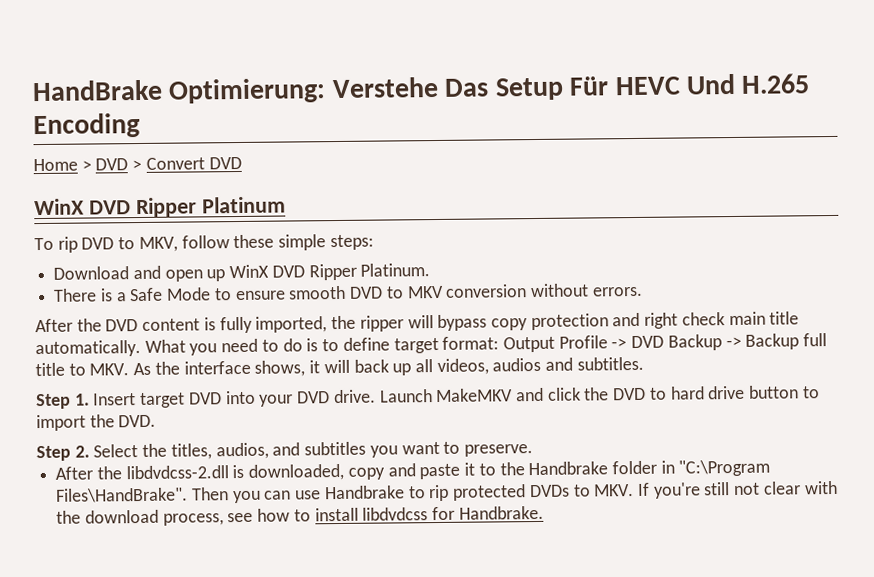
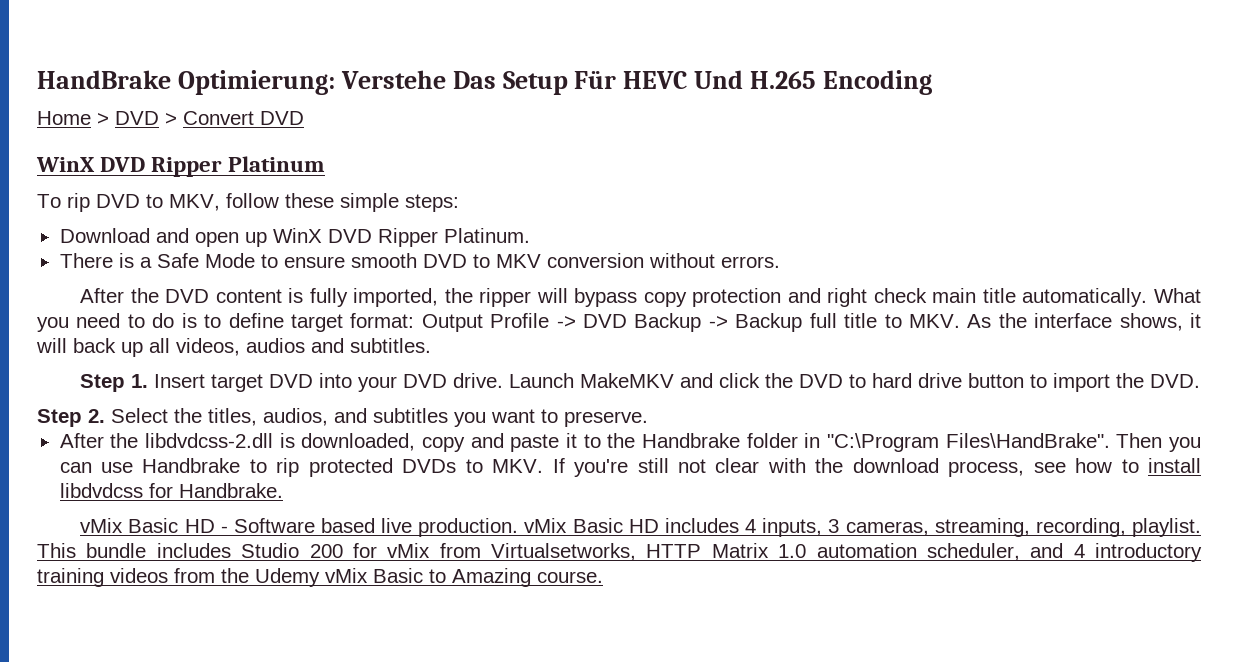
(544, 512) none -> [80,518,1202,537] [37,543,1202,562] [37,568,603,587] // vMix Basic HD - Software based live production. vMix Basic HD includes 4 inputs, 3 cameras, streaming, recording, playlist. This bundle includes Studio 200 for vMix from Virtualsetworks, HTTP Matrix 1.0 automation scheduler, and 4 introductory training videos from the Udemy vMix Basic to Amazing course.

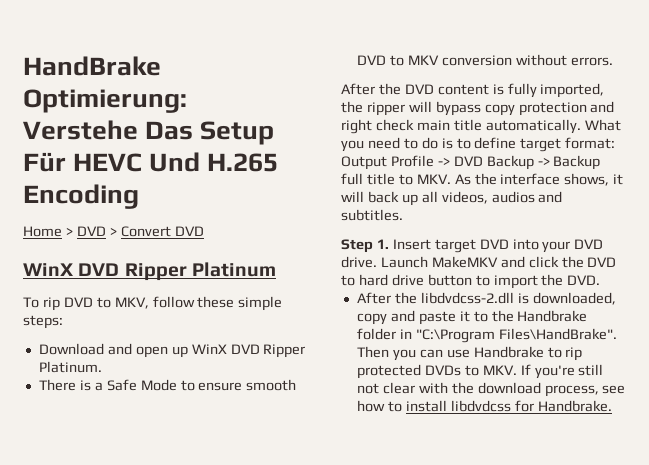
[37,408,648,427] // Step 2. Select the titles, audios, and subtitles you want to preserve. -> (601, 280) none
[80,518,1202,537] [37,543,1202,562] [37,568,603,587] // vMix Basic HD - Software based live production. vMix Basic HD includes 4 inputs, 3 cameras, streaming, recording, playlist. This bundle includes Studio 200 for vMix from Virtualsetworks, HTTP Matrix 1.0 automation scheduler, and 4 introductory training videos from the Udemy vMix Basic to Amazing course. -> (612, 406) none

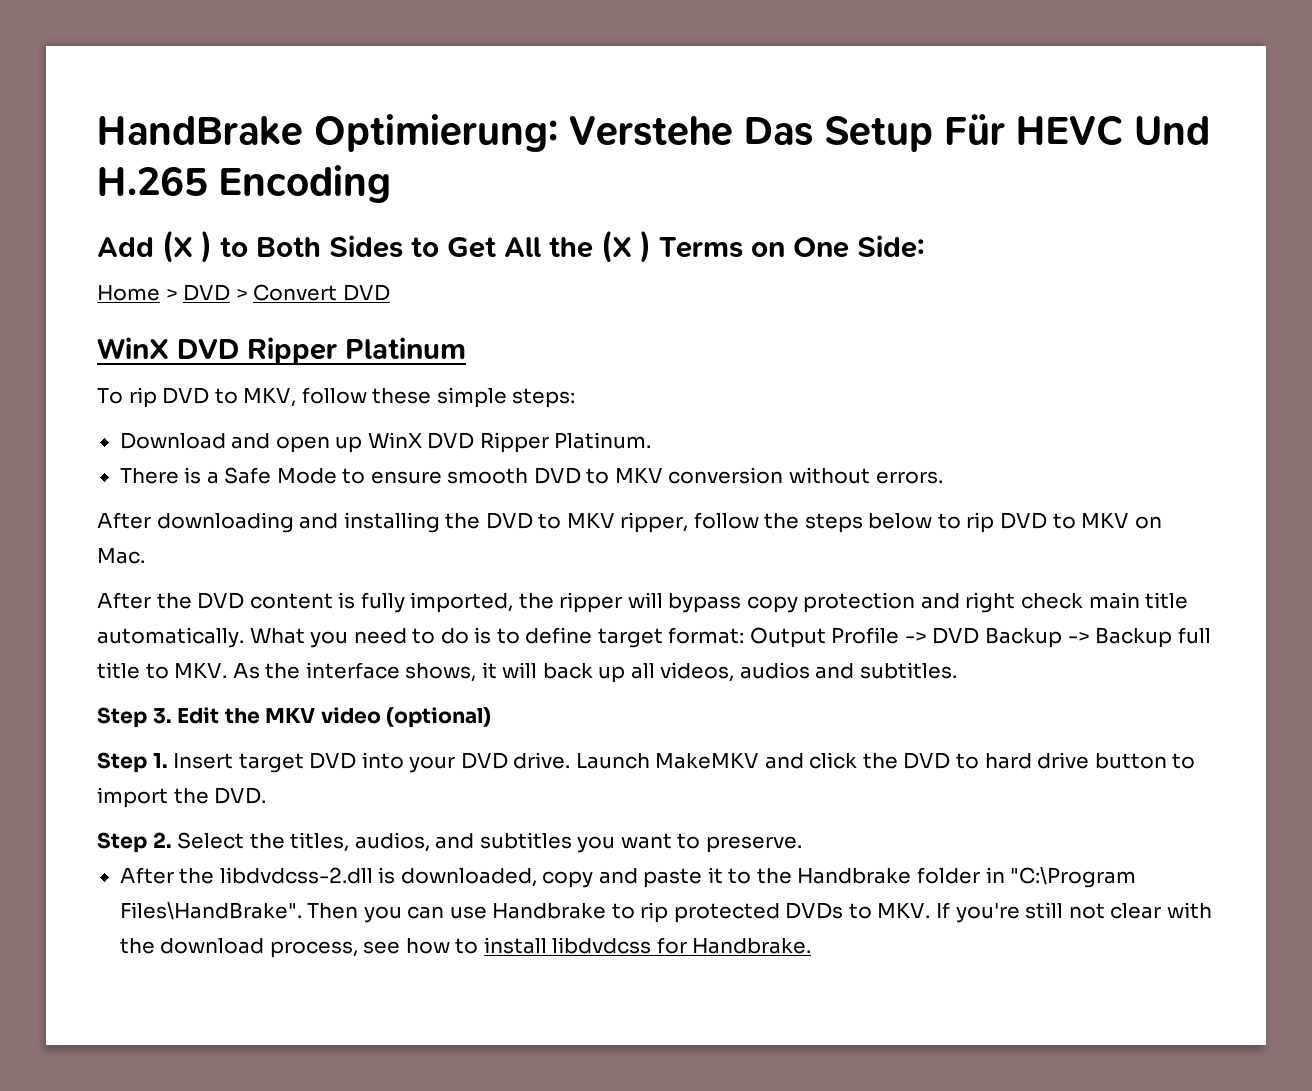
(139, 196) none -> [97,230,925,263] // Add (X ) to Both Sides to Get All the (X ) Terms on One Side:
(613, 61) none -> [97,512,1162,533] [97,548,145,564] // After downloading and installing the DVD to MKV ripper, follow the steps below to rip DVD to MKV on Mac.
(403, 215) none -> [97,707,492,728] // Step 3. Edit the MKV video (optional)
(601, 280) none -> [97,832,802,853] // Step 2. Select the titles, audios, and subtitles you want to preserve.

